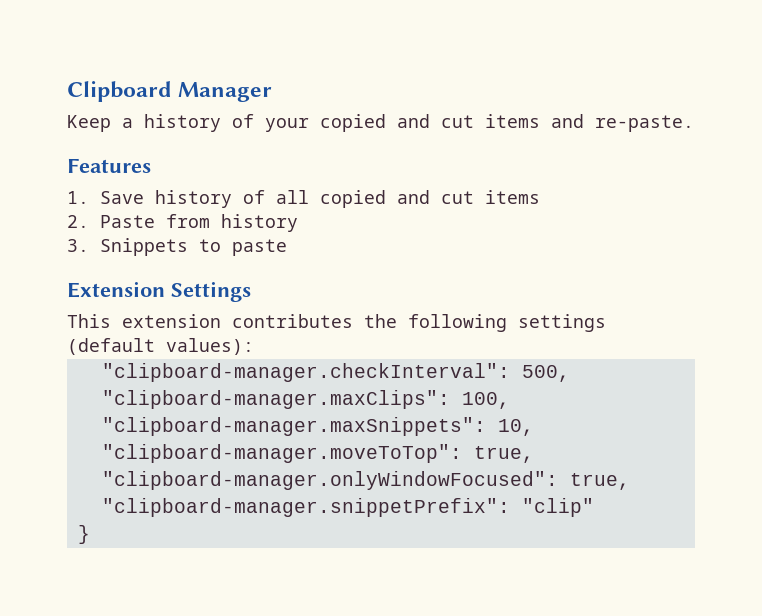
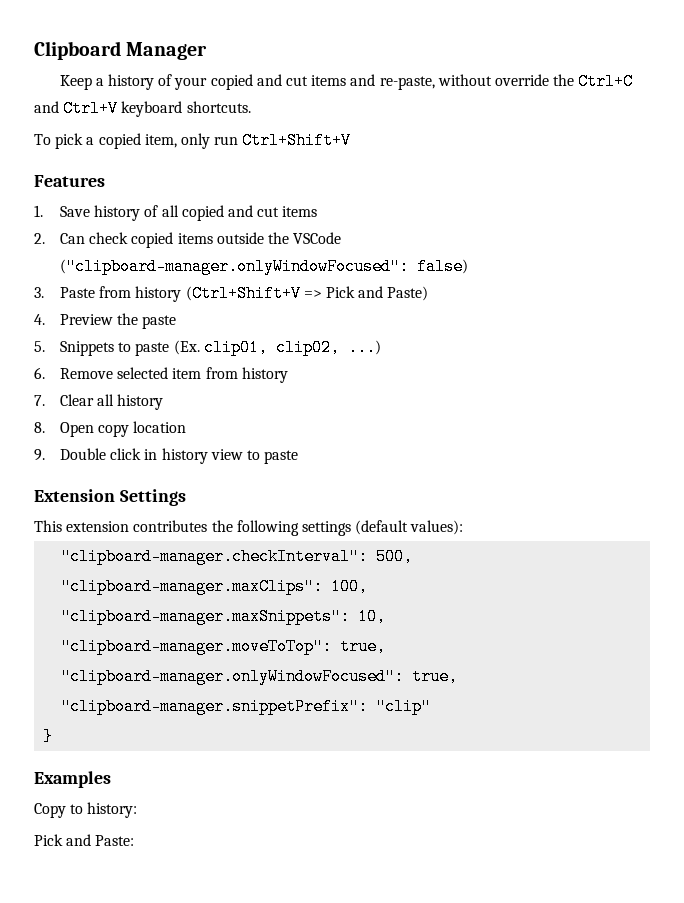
[595,115,694,132] re-paste. -> [379,73,634,90] [34,100,251,117] [34,132,352,149] re-paste, without override the Ctrl+C and Ctrl+V keyboard shortcuts. // To pick a copied item, only run Ctrl+Shift+V
[100,214,299,232] [67,238,189,256] Paste from history // 3. Snippets -> [60,232,342,248] [60,258,469,275] [34,285,429,302] [34,313,177,329] [34,339,381,356] [34,367,288,383] [34,394,164,410] [34,421,187,437] [34,448,243,464] Can check copied items outside the VSCode ("clipboard-manager.onlyWindowFocused": false) // 3. Paste from history (Ctrl+Shift+V => Pick and Paste) // 4. Preview the paste // 5. Snippets to paste (Ex. clip01, clip02, ...) // 6. Remove selected item from history // 7. Clear all history // 8. Open copy location // 9. Double click in history view
(90, 534) none -> [34,771,111,788] [34,802,138,818] [34,834,135,846] // Examples // Copy to history: // Pick and Paste:

